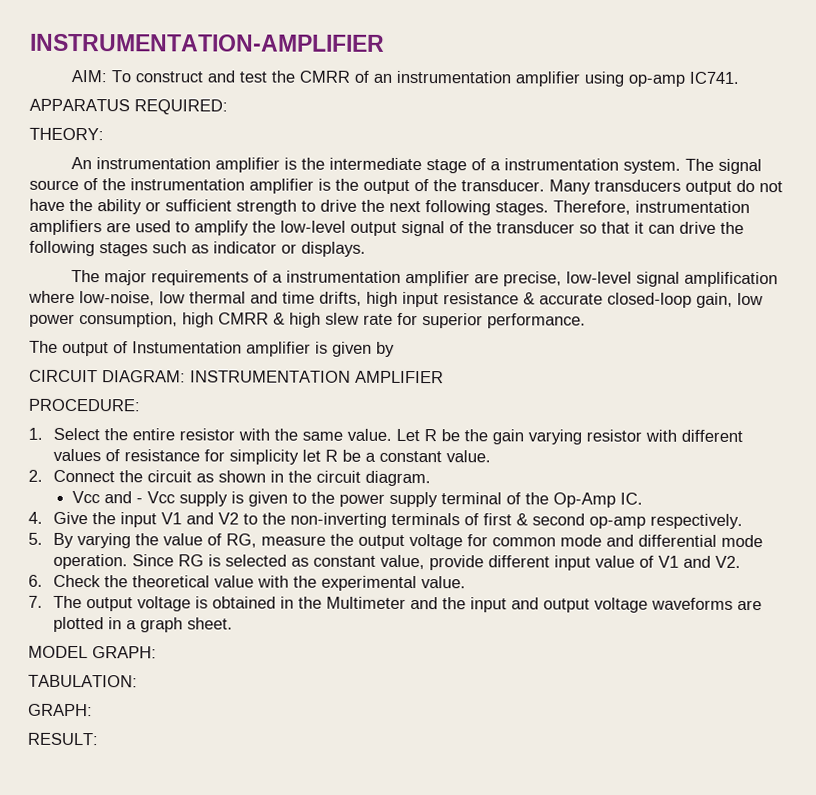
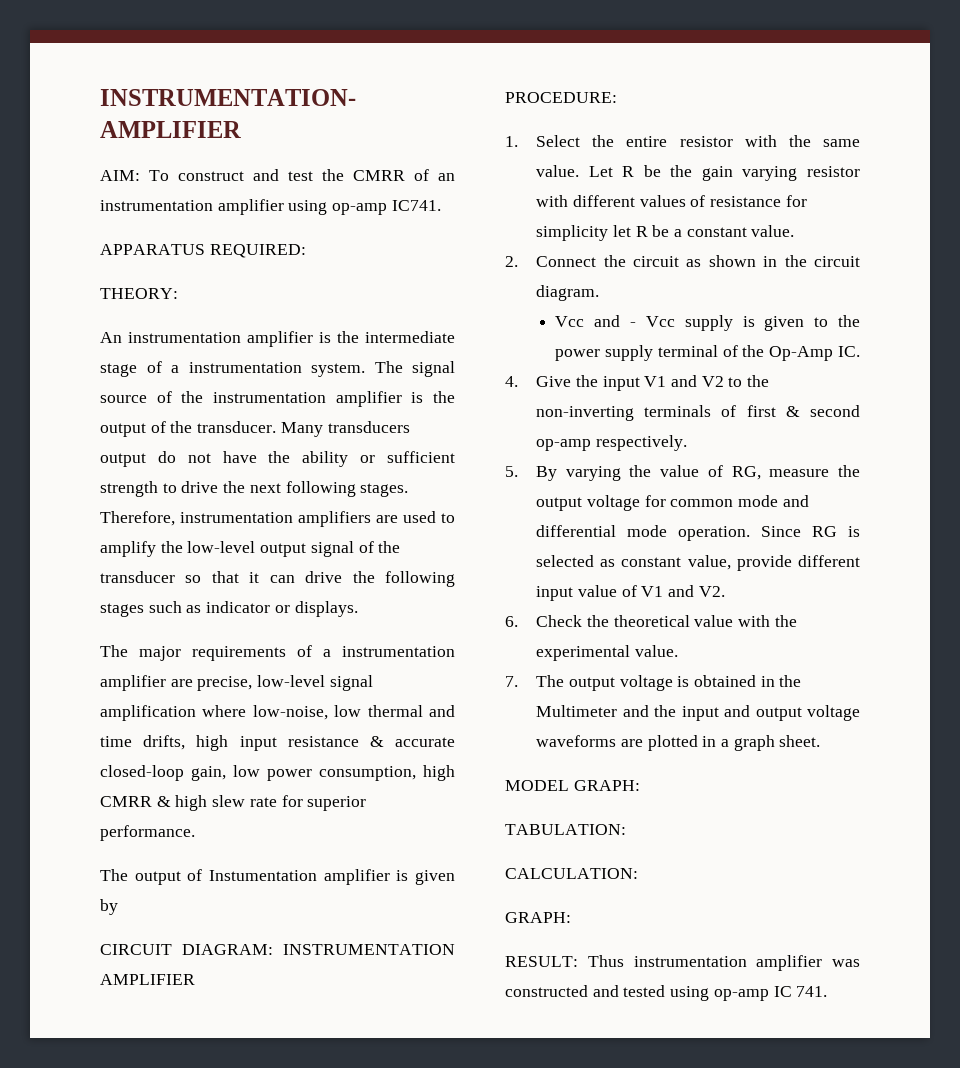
(138, 681) none -> [505,868,638,879] // CALCULATION:
(99, 739) none -> [587,955,860,971] [505,985,828,1001] Thus instrumentation amplifier was constructed and tested using op-amp IC 741.

